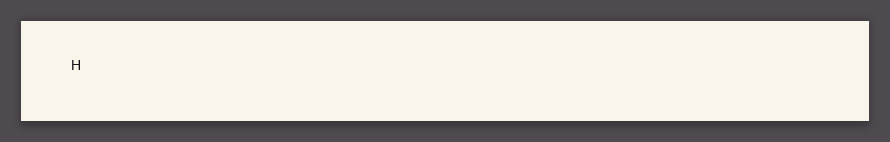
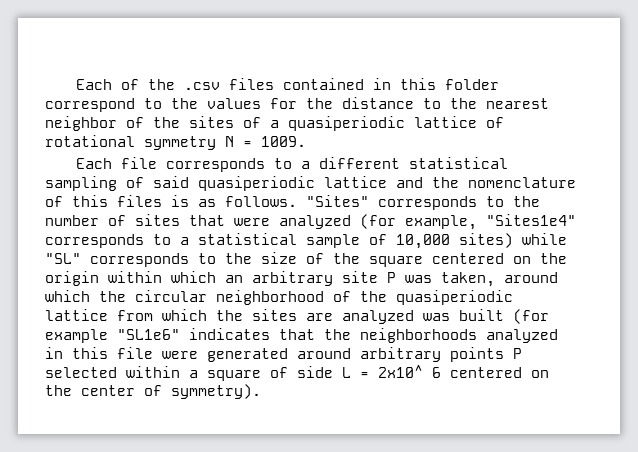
[71,60,81,70] H -> [75,78,499,90] [45,97,549,112] [45,116,504,131] [45,135,306,150] [75,157,508,172] [45,176,576,191] [45,195,540,210] [45,214,576,230] [45,233,567,249] [45,252,567,267] [45,271,558,287] [45,290,513,305] [45,309,549,324] [45,328,558,343] [45,347,522,362] [45,365,549,381] [45,384,261,399] Each of the .csv files contained in this folder correspond to the values for the distance to the nearest neighbor of the sites of a quasiperiodic lattice of rotational symmetry N = 1009. // Each file corresponds to a different statistical sampling of said quasiperiodic lattice and the nomenclature of this files is as follows. "Sites" corresponds to the number of sites that were analyzed (for example, "Sites1e4" corresponds to a statistical sample of 10,000 sites) while "SL" corresponds to the size of the square centered on the origin within which an arbitrary site P was taken, around which the circular neighborhood of the quasiperiodic lattice from which the sites are analyzed was built (for example "SL1e6" indicates that the neighborhoods analyzed in this file were generated around arbitrary points P selected within a square of side L = 2x10^ 6 centered on the center of symmetry).

